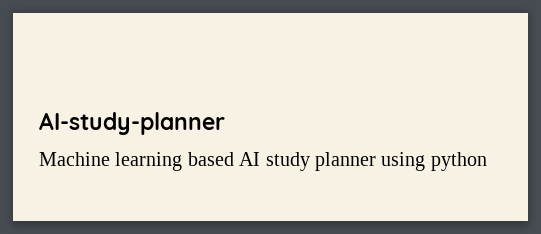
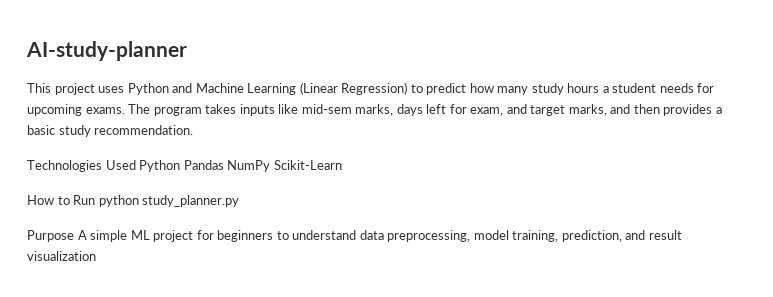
[39,152,487,171] Machine learning based AI study planner using python -> [27,82,715,95] [27,104,722,116] [27,125,194,137] [27,160,342,172] [27,195,240,207] [27,230,682,242] [27,251,96,261] This project uses Python and Machine Learning (Linear Regression) to predict how many study hours a student needs for upcoming exams. The program takes inputs like mid-sem marks, days left for exam, and target marks, and then provides a basic study recommendation. // Technologies Used Python Pandas NumPy Scikit-Learn // How to Run python study_planner.py // Purpose A simple ML project for beginners to understand data preprocessing, model training, prediction, and result visualization

